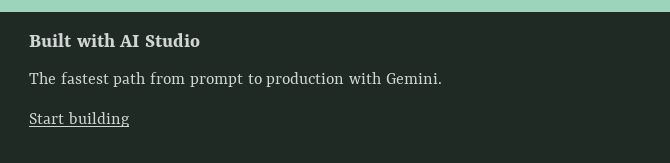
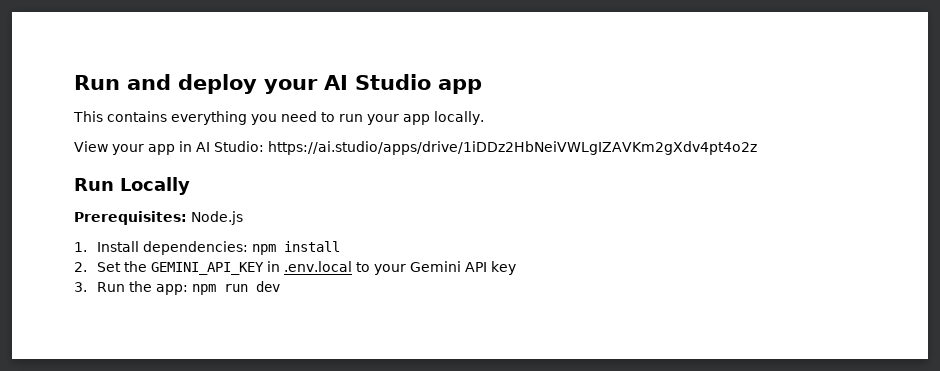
[29,33,200,47] [29,72,442,87] [29,112,130,127] Built with AI Studio // The fastest path from prompt to production with Gemini. // Start building -> [74,74,482,94] [73,111,484,125] [74,141,757,155] [74,177,190,195] [74,211,243,225] [74,241,341,255] [74,261,517,275] [74,281,281,295] Run and deploy your AI Studio app // This contains everything you need to run your app locally. // View your app in AI Studio: https://ai.studio/apps/drive/1iDDz2HbNeiVWLgIZAVKm2gXdv4pt4o2z // Run Locally // Prerequisites: Node.js // 1. Install dependencies: npm install // 2. Set the GEMINI_API_KEY in .env.local to your Gemini API key // 3. Run the app: npm run dev

